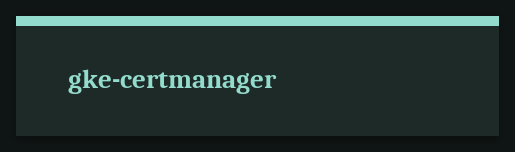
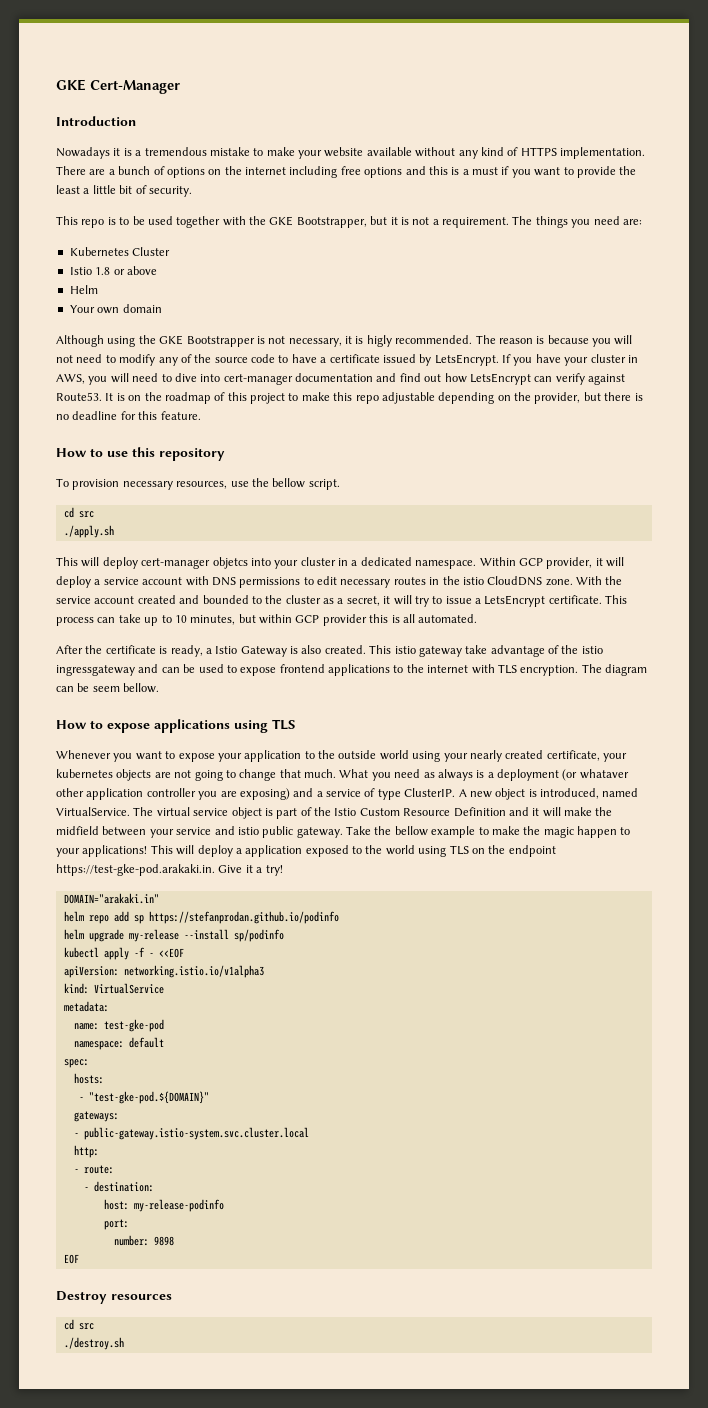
[68,69,277,94] gke-certmanager -> [56,79,180,94] [56,116,136,126] [56,147,645,159] [56,166,637,178] [56,185,192,197] [56,216,642,228] [69,247,171,256] [69,266,157,275] [69,285,98,294] [69,304,162,314] [56,335,633,347] [56,354,638,366] [56,373,625,385] [56,392,643,404] [56,411,201,420] [56,447,225,461] [56,478,340,490] [63,507,94,518] [63,525,114,538] [56,557,624,569] [56,576,623,588] [56,595,628,607] [56,614,478,626] [56,645,603,657] [56,664,647,676] [56,683,160,693] [56,719,296,733] [56,750,627,762] [56,769,629,781] [56,788,639,800] [56,807,613,819] [56,826,631,838] [56,845,556,857] [56,864,283,876] [63,893,159,904] [63,911,339,924] [63,929,284,942] [63,947,184,960] [63,965,264,978] [63,983,164,994] [63,1001,109,1012] [73,1019,164,1032] [73,1037,164,1050] [63,1059,89,1068] [73,1073,104,1084] [78,1091,209,1104] [73,1111,119,1122] [73,1127,309,1140] [73,1145,99,1158] [73,1165,114,1174] [83,1181,154,1192] [103,1199,224,1212] [103,1219,129,1230] [113,1235,174,1246] [63,1254,79,1264] [56,1291,172,1304] [63,1319,94,1330] [63,1337,124,1350] GKE Cert-Manager // Introduction // Nowadays it is a tremendous mistake to make your website available without any kind of HTTPS implementation. There are a bunch of options on the internet including free options and this is a must if you want to provide the least a little bit of security. // This repo is to be used together with the GKE Bootstrapper, but it is not a requirement. The things you need are: // Kubernetes Cluster // Istio 1.8 or above // Helm // Your own domain // Although using the GKE Bootstrapper is not necessary, it is higly recommended. The reason is because you will not need to modify any of the source code to have a certificate issued by LetsEncrypt. If you have your cluster in AWS, you will need to dive into cert-manager documentation and find out how LetsEncrypt can verify against Route53. It is on the roadmap of this project to make this repo adjustable depending on the provider, but there is no deadline for this feature. // How to use this repository // To provision necessary resources, use the bellow script. // cd src // ./apply.sh // This will deploy cert-manager objetcs into your cluster in a dedicated namespace. Within GCP provider, it will deploy a service account with DNS permissions to edit necessary routes in the istio CloudDNS zone. With the service account created and bounded to the cluster as a secret, it will try to issue a LetsEncrypt certificate. This process can take up to 10 minutes, but within GCP provider this is all automated. // After the certificate is ready, a Istio Gateway is also created. This istio gateway take advantage of the istio ingressgateway and can be used to expose frontend applications to the internet with TLS encryption. The diagram can be seem bellow. // How to expose applications using TLS // Whenever you want to expose your application to the outside world using your nearly created certificate, your kubernetes objects are not going to change that much. What you need as always is a deployment (or whataver other application controller you are exposing) and a service of type ClusterIP. A new object is introduced, named VirtualService. The virtual service object is part of the Istio Custom Resource Definition and it will make the midfield between your service and istio public gateway. Take the bellow example to make the magic happen to your applications! This will deploy a application exposed to the world using TLS on the endpoint https://test-gke-pod.arakaki.in. Give it a try! // DOMAIN="arakaki.in" // helm repo add sp https://stefanprodan.github.io/podinfo // helm upgrade my-release --install sp/podinfo // kubectl apply -f - <<EOF // apiVersion: networking.istio.io/v1alpha3 // kind: VirtualService // metadata: // name: test-gke-pod // namespace: default // spec: // hosts: // - "test-gke-pod.${DOMAIN}" // gateways: // - public-gateway.istio-system.svc.cluster.local // http: // - route: // - destination: // host: my-release-podinfo // port: // number: 9898 // EOF // Destroy resources // cd src // ./destroy.sh

